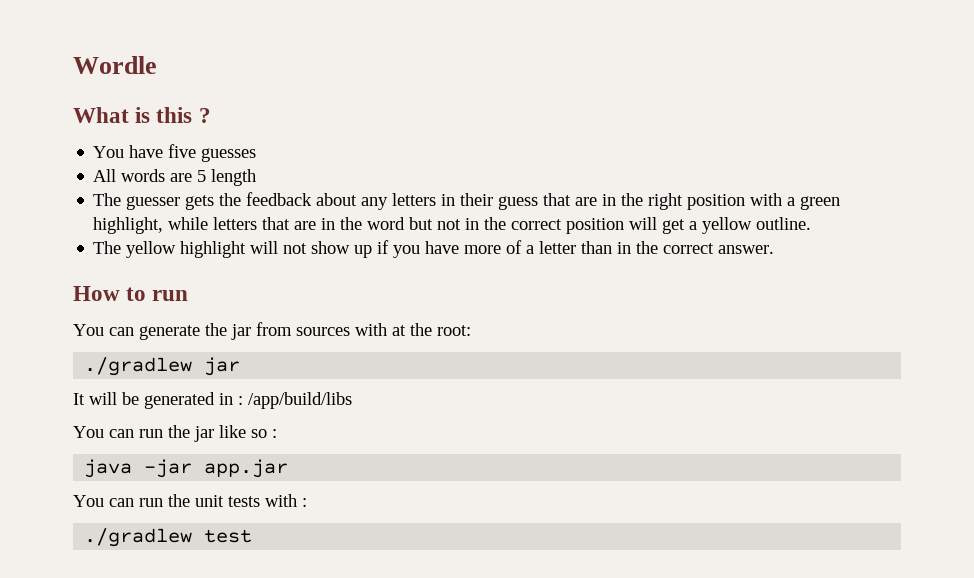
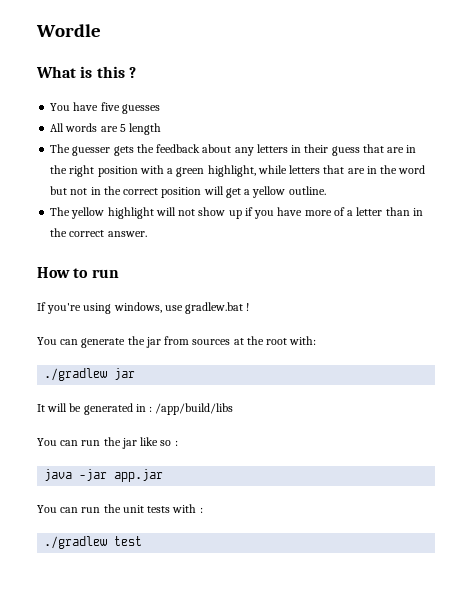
(189, 295) none -> [37,302,250,314] // If you're using windows, use gradlew.bat !
[355,323,387,336] with -> (231, 342) none
[437,325,471,336] root: -> [266,336,317,345] root with:

